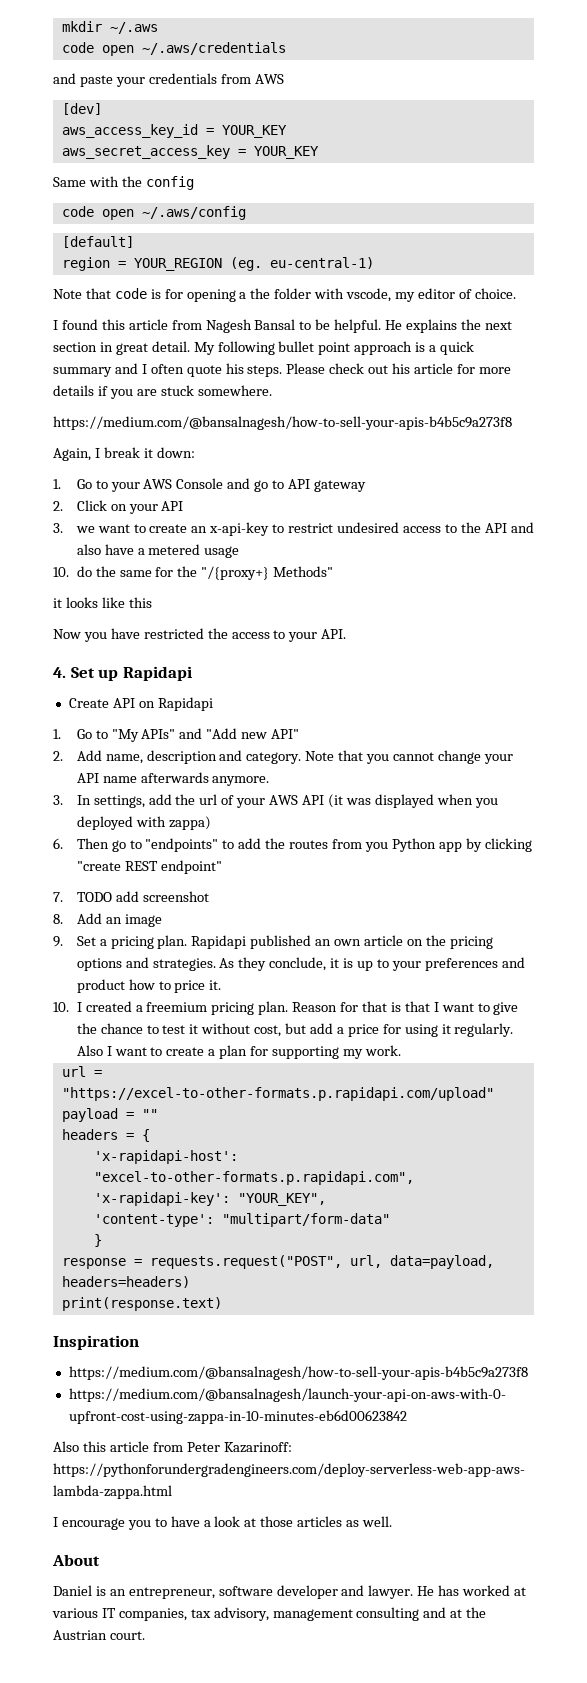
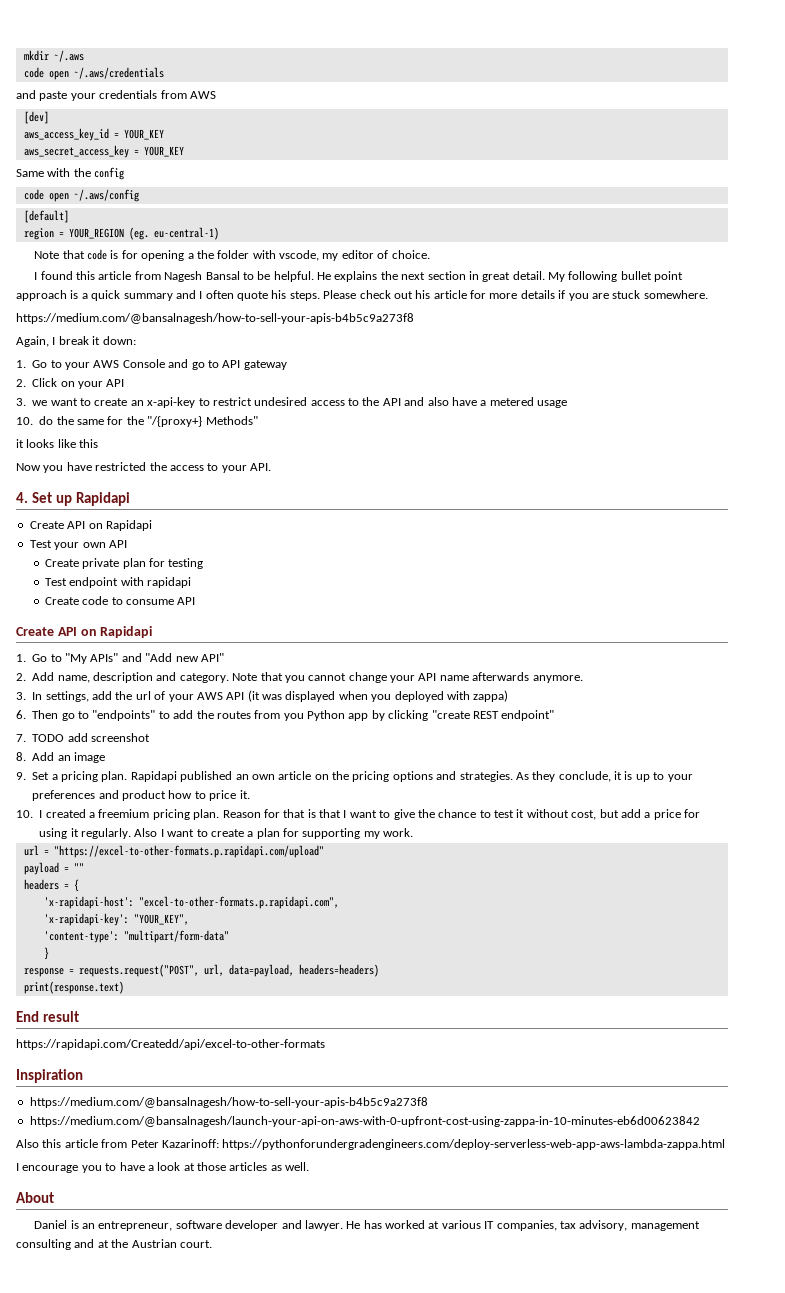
(213, 704) none -> [29,540,127,550] [44,558,204,569] [44,577,192,588] [44,596,196,605] [16,626,153,638] // Test your own API // Create private plan for testing // Test endpoint with rapidapi // Create code to consume API // Create API on Rapidapi
(222, 1304) none -> [16,1011,79,1022] [16,1039,325,1050] // End result // https://rapidapi.com/Createdd/api/excel-to-other-formats

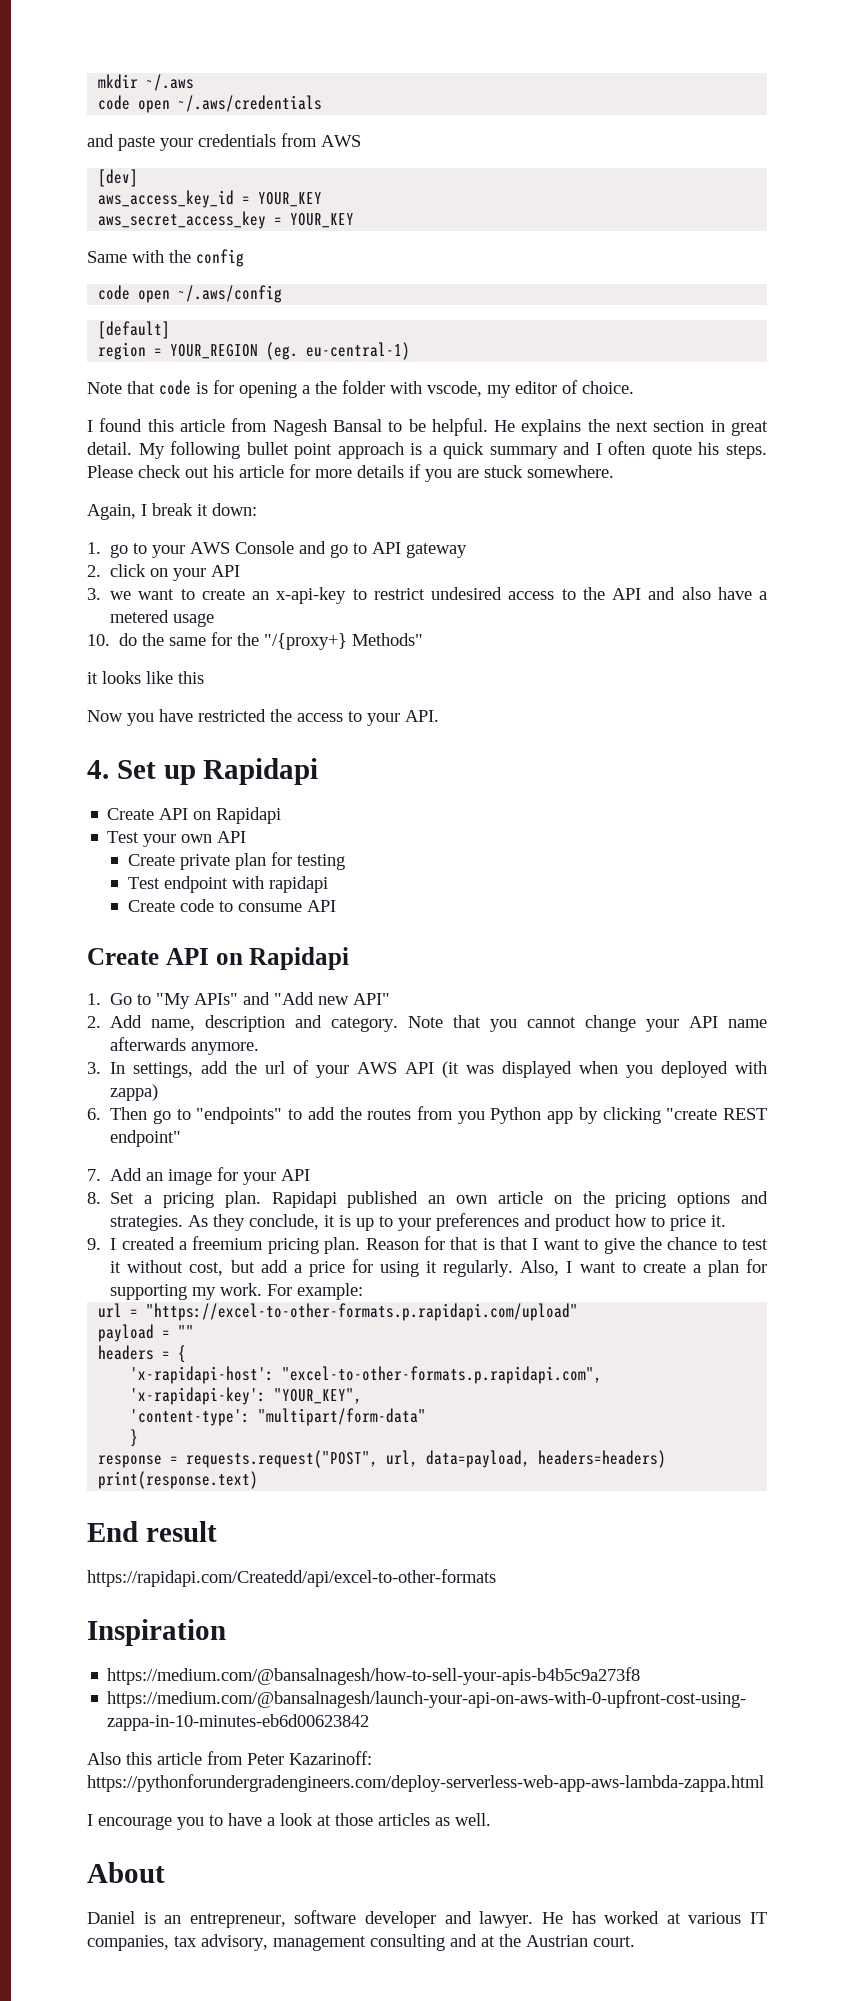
[16,313,414,324] // https://medium.com/@bansalnagesh/how-to-sell-your-apis-b4b5c9a273f8 -> (614, 471) none
[32,360,48,368] Go -> [110,544,129,558] go
[32,378,58,387] Click -> [110,564,147,577] click
[32,733,150,742] [16,752,26,761] TODO add screenshot // 8. -> (101, 1175) none
[16,772,26,780] // 9. -> [217,1167,311,1185] [87,1192,101,1204] for your API // 8.
[16,810,33,818] 10. -> [87,1238,101,1250] 9.
[134,828,158,837] Also -> [520,1260,560,1276] Also,
(414, 832) none -> [267,1283,364,1300] For example:

